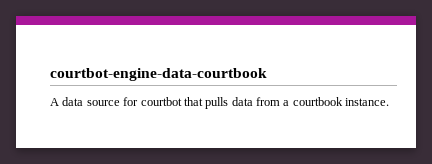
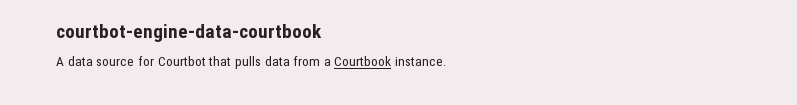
[140,97,182,106] courtbot -> [157,56,206,66] Courtbot
[292,97,343,106] courtbook -> [334,56,392,66] Courtbook

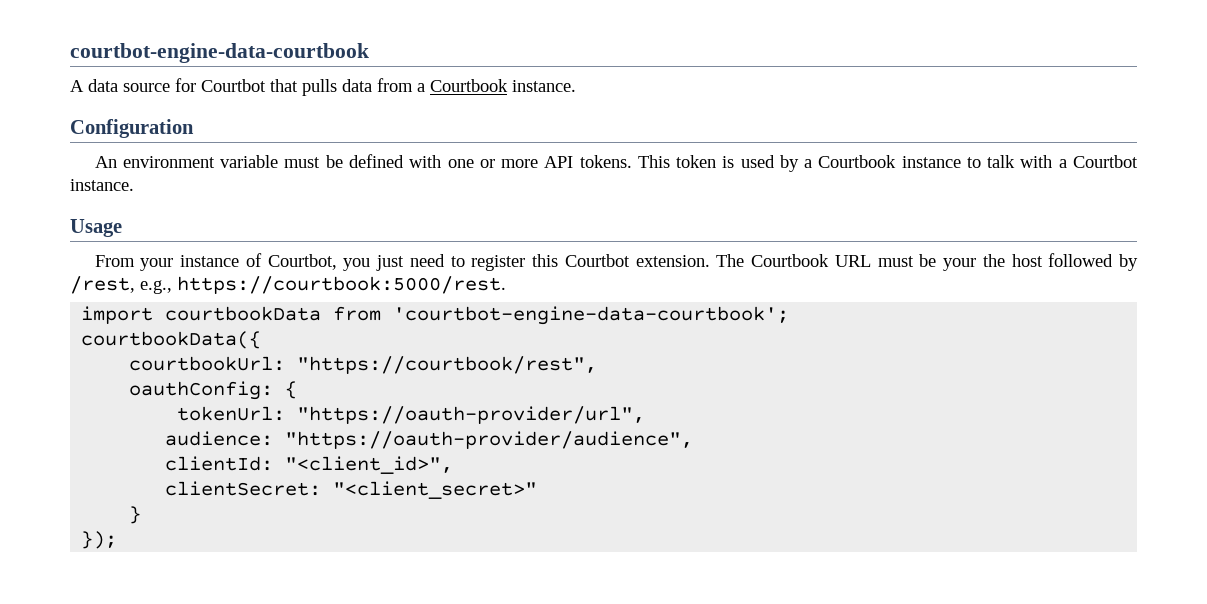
(447, 61) none -> [70,119,194,138] [94,154,1138,172] [70,179,134,191] [70,219,122,237] [94,253,1139,271] [70,276,506,294] [81,306,790,325] [81,331,262,349] [129,356,598,374] [129,381,298,400] [177,406,646,424] [165,431,694,449] [165,456,454,474] [165,481,538,499] [129,506,142,524] [81,531,118,549] // Configuration // An environment variable must be defined with one or more API tokens. This token is used by a Courtbook instance to talk with a Courtbot instance. // Usage // From your instance of Courtbot, you just need to register this Courtbot extension. The Courtbook URL must be your the host followed by /rest, e.g., https://courtbook:5000/rest. // import courtbookData from 'courtbot-engine-data-courtbook'; // courtbookData({ // courtbookUrl: "https://courtbook/rest", // oauthConfig: { // tokenUrl: "https://oauth-provider/url", // audience: "https://oauth-provider/audience", // clientId: "<client_id>", // clientSecret: "<client_secret>" // } // });

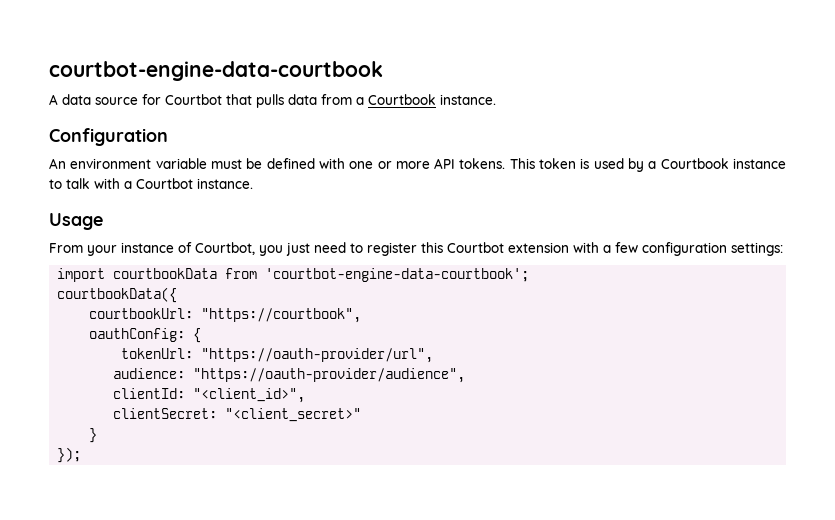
[635,253,1139,271] [70,276,506,294] extension. The Courtbook URL must be your the host followed by /rest, e.g., https://courtbook:5000/rest. -> [508,242,783,256] extension with a few configuration settings:
[297,356,598,374] "https://courtbook/rest", -> [201,308,362,323] "https://courtbook",

